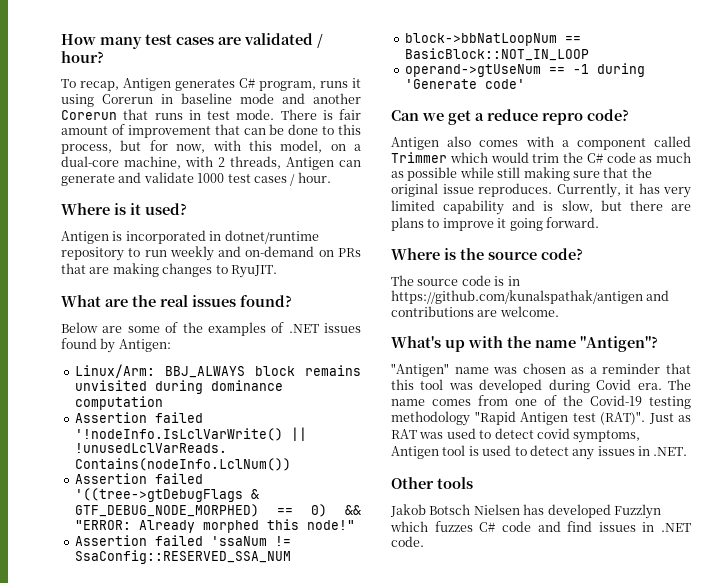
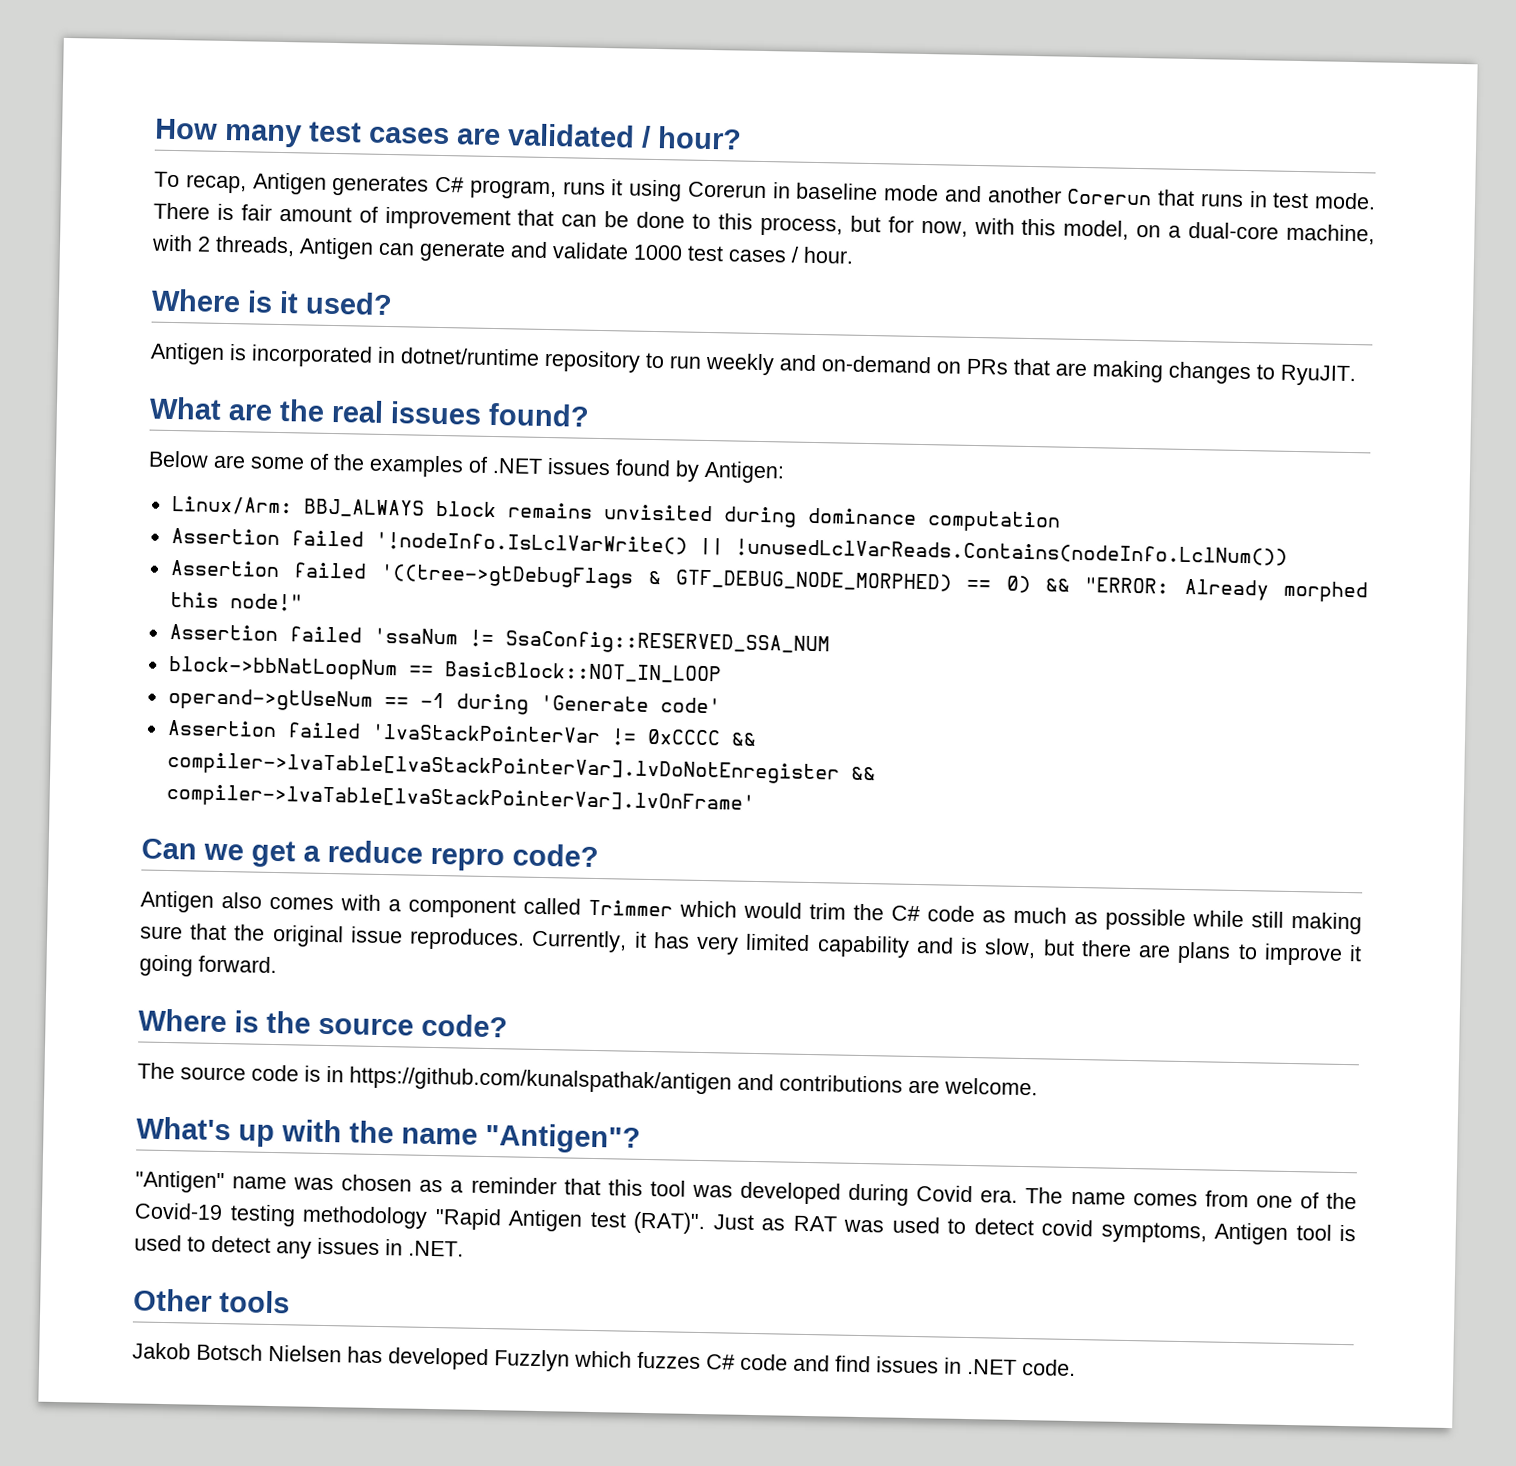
(525, 84) none -> [166,719,757,746] [166,751,876,785] [165,783,755,815] // Assertion failed 'lvaStackPointerVar != 0xCCCC && compiler->lvaTable[lvaStackPointerVar].lvDoNotEnregister && compiler->lvaTable[lvaStackPointerVar].lvOnFrame'

